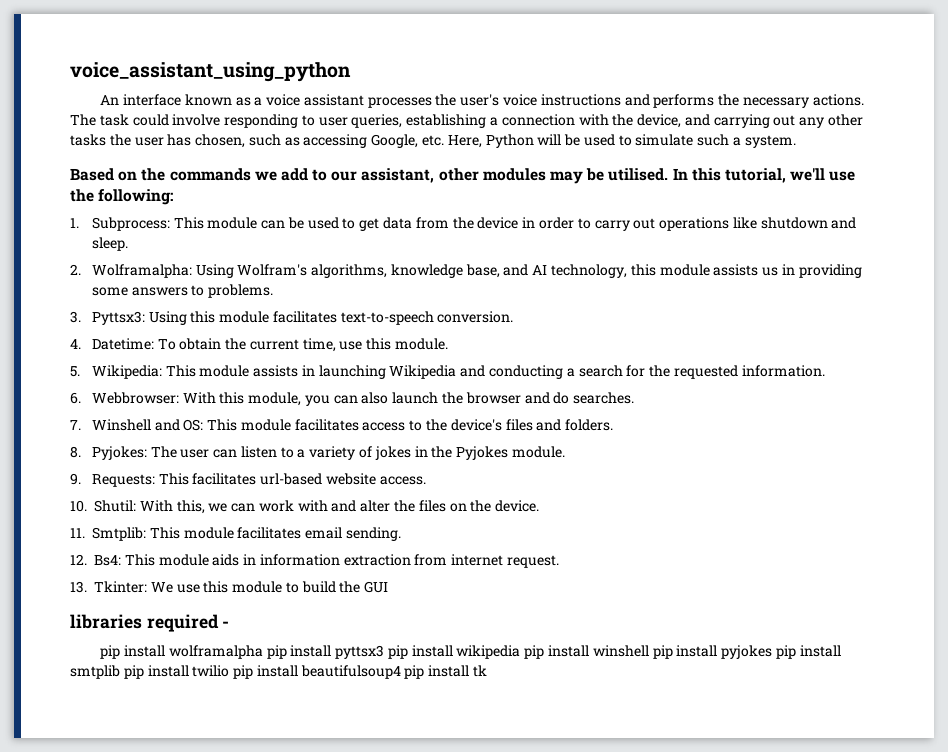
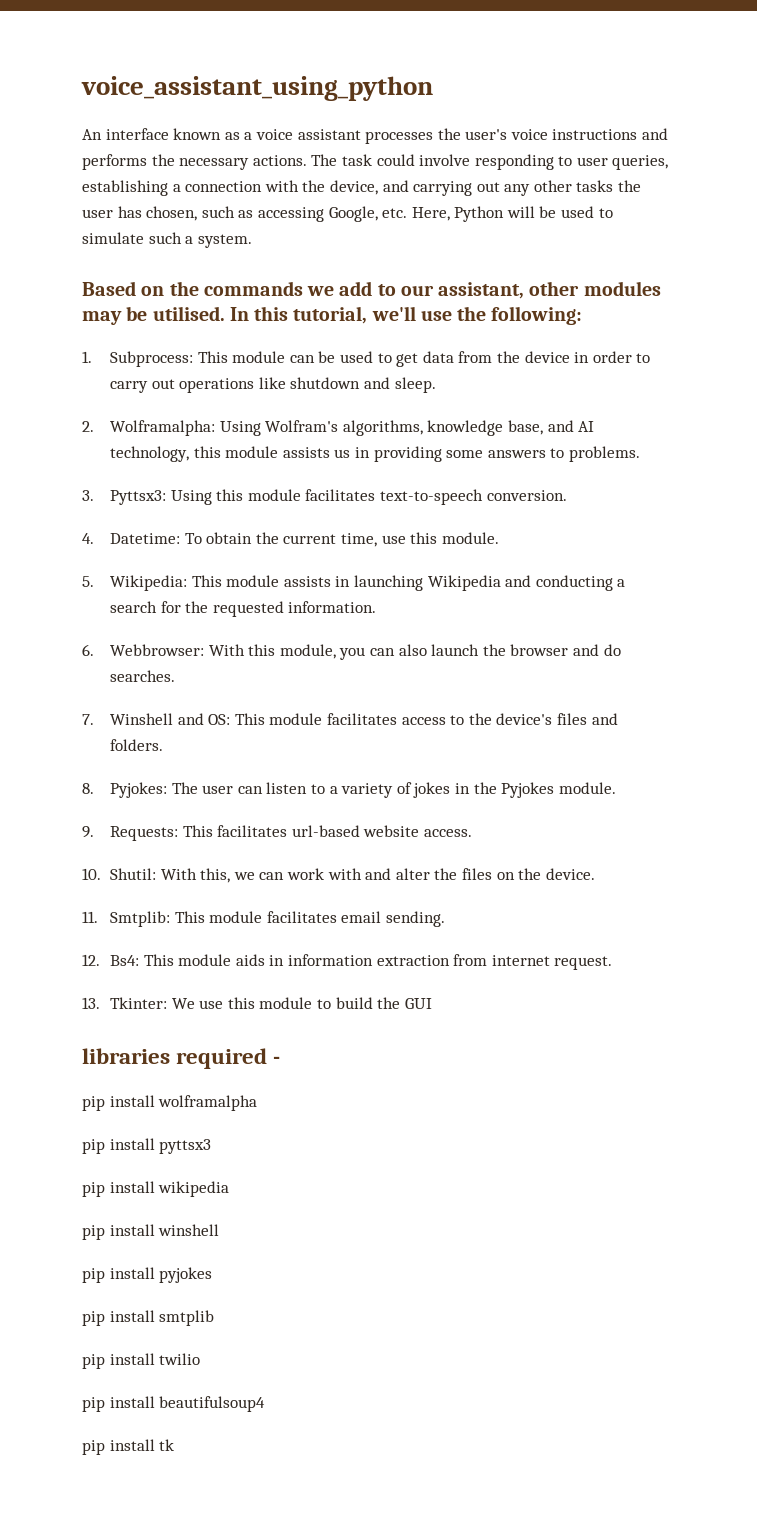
(263, 652) none -> (258, 1103) //
(385, 652) none -> (212, 1146) //
(521, 652) none -> (230, 1189) //
(649, 651) none -> (220, 1230) //
(773, 652) none -> (213, 1275) //
(120, 672) none -> (215, 1318) //
(230, 671) none -> (201, 1359) //
(401, 672) none -> (266, 1404) //

